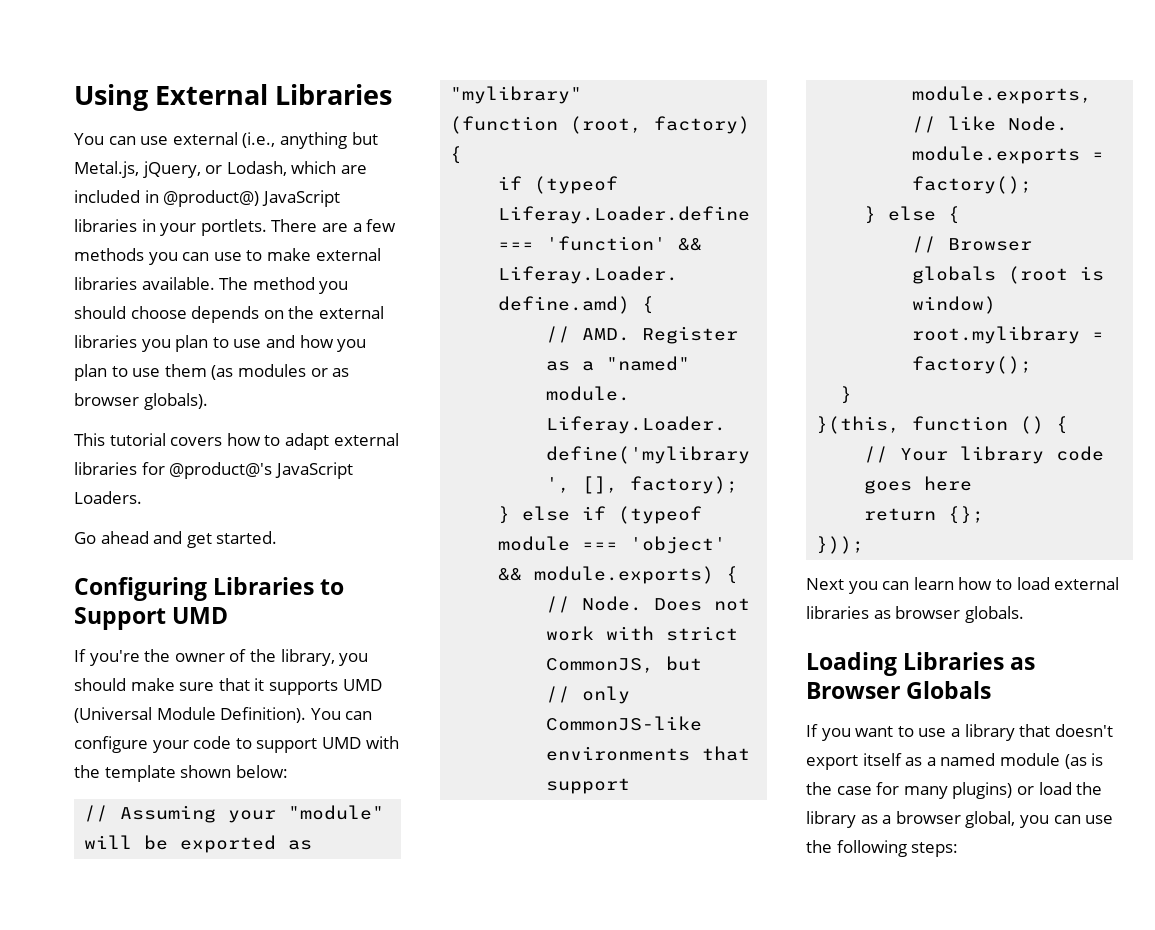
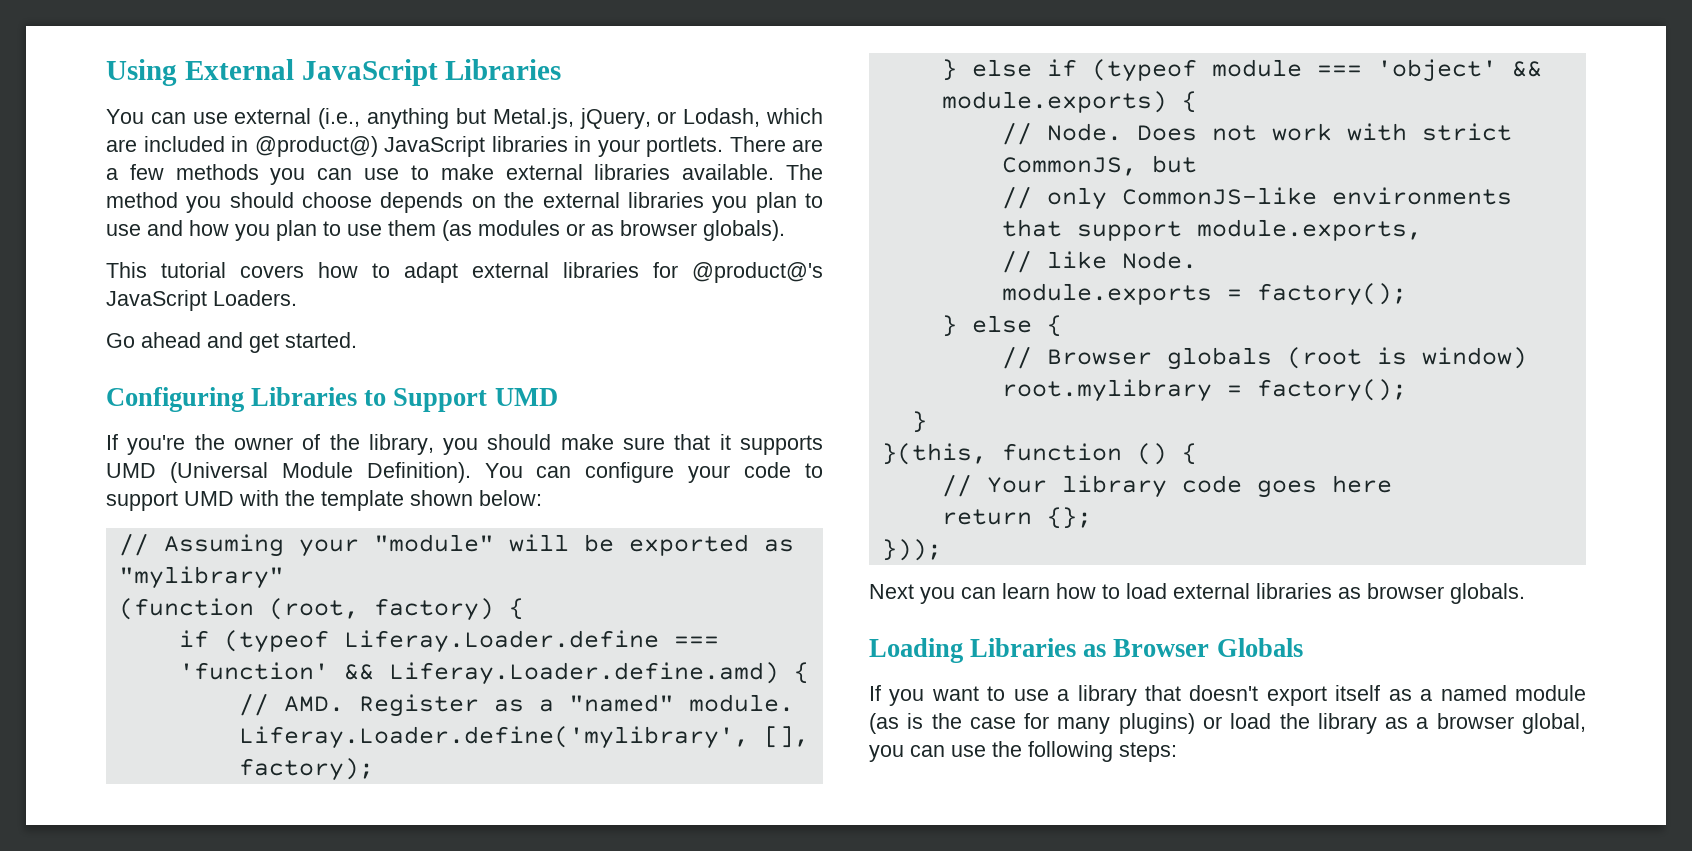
(269, 94) none -> [301,59,438,86] JavaScript

